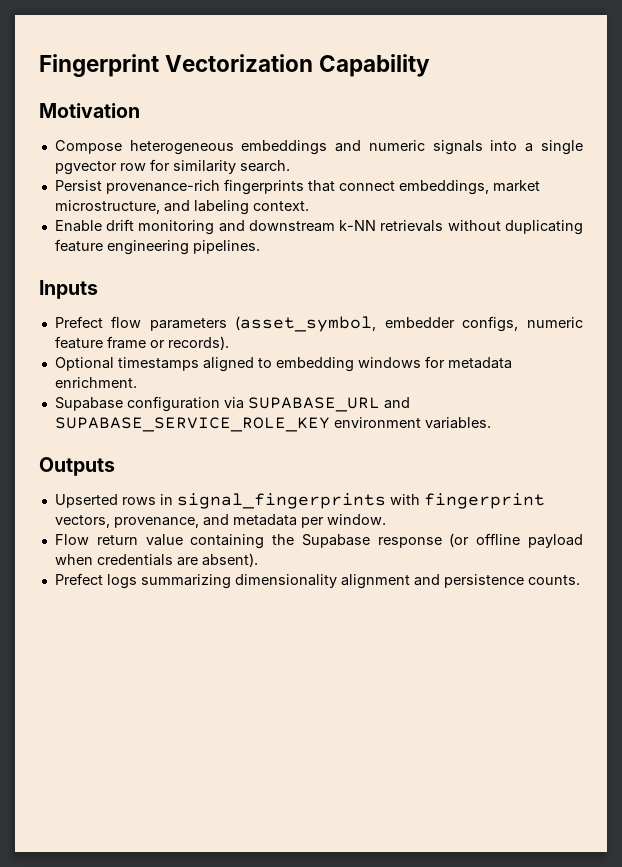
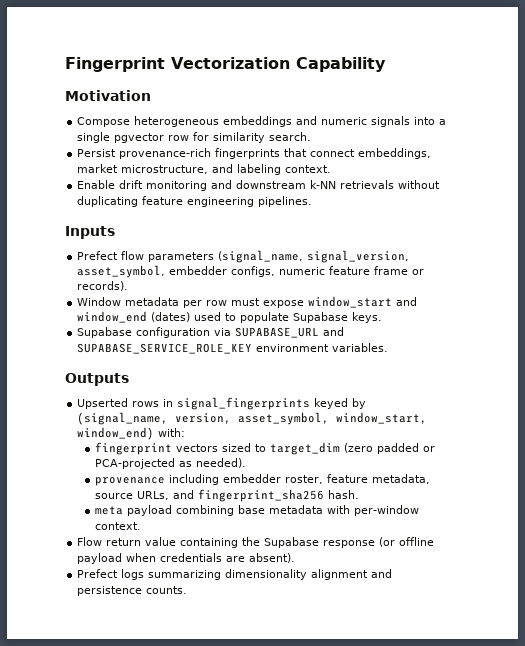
[235,316,377,332] (asset_symbol, -> [218,250,410,263] [77,265,166,278] (signal_name, signal_version, asset_symbol,
[54,356,512,372] [54,377,137,388] Optional timestamps aligned to embedding windows for metadata enrichment. -> [77,296,418,308] [77,311,383,323] Window metadata per row must expose window_start and window_end (dates) used to populate Supabase keys.
[389,493,545,509] [54,514,386,528] with fingerprint vectors, provenance, and metadata per window. -> [314,398,367,409] [77,412,428,425] [77,427,186,440] [95,442,436,455] [95,458,247,469] [95,474,431,486] [95,489,360,502] [95,505,420,516] [95,522,142,530] keyed by (signal_name, version, asset_symbol, window_start, window_end) with: // fingerprint vectors sized to target_dim (zero padded or PCA-projected as needed). // provenance including embedder roster, feature metadata, source URLs, and fingerprint_sha256 hash. // meta payload combining base metadata with per-window context.

